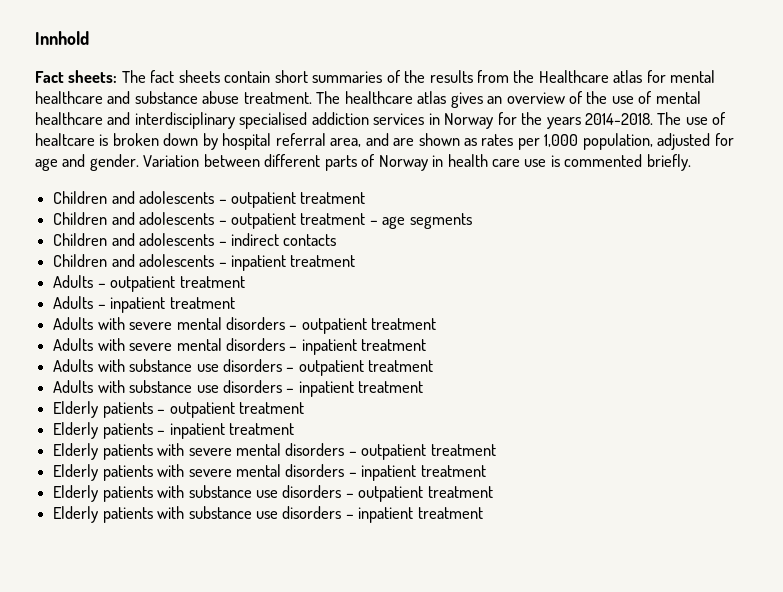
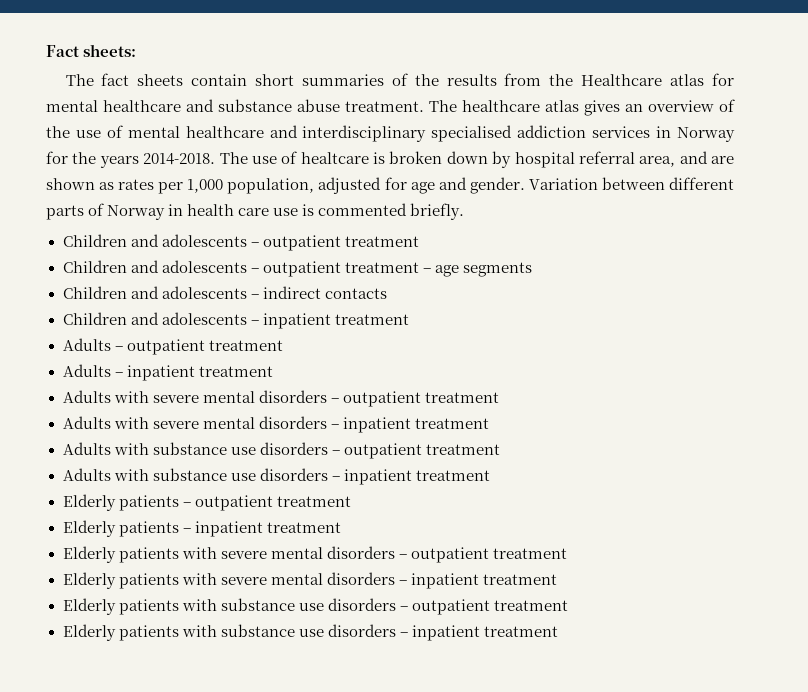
[35,31,89,45] Innhold // -> (46, 51) none
(118, 76) none -> (137, 50) //

